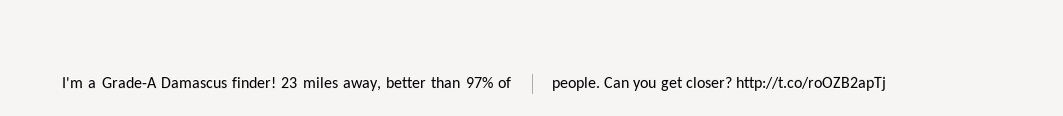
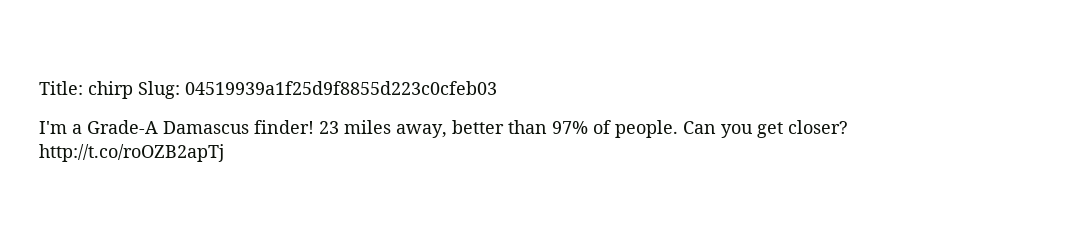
(62, 83) none -> [39,81,497,99] Title: chirp Slug: 04519939a1f25d9f8855d223c0cfeb03 //

